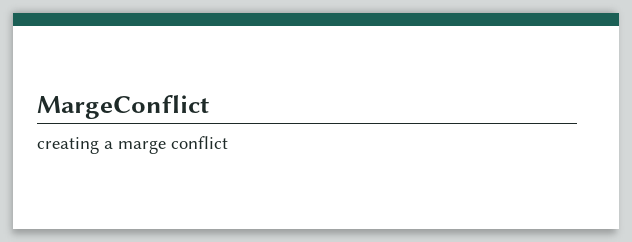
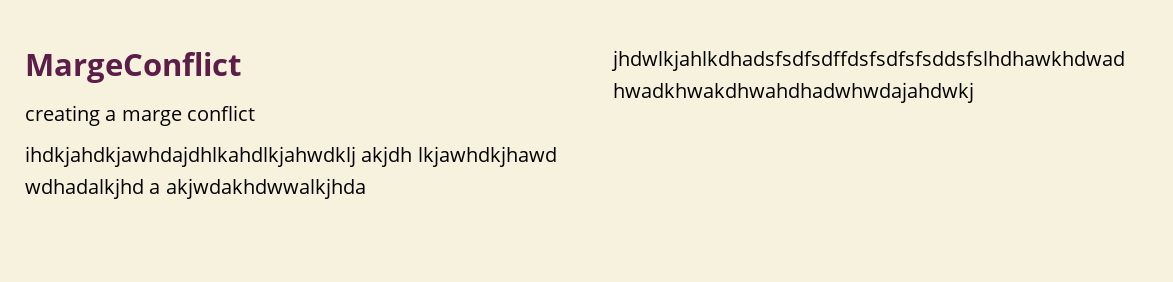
(228, 142) none -> [25,146,557,167] [25,178,366,199] [611,50,1125,71] [613,82,974,103] // ihdkjahdkjawhdajdhlkahdlkjahwdklj akjdh lkjawhdkjhawd // wdhadalkjhd a akjwdakhdwwalkjhda jhdwlkjahlkdhadsfsdfsdffdsfsdfsfsddsfslhdhawkhdwad // hwadkhwakdhwahdhadwhwdajahdwkj

